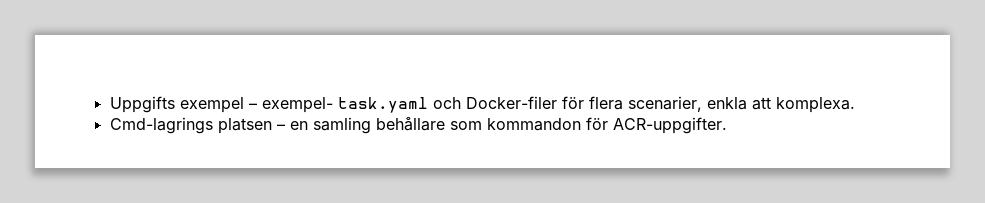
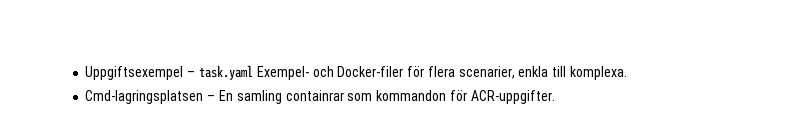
[109,96,428,113] Uppgifts exempel – exempel- task.yaml -> [85,65,309,80] Uppgiftsexempel – task.yaml Exempel-
[751,97,771,110] att -> [552,66,567,77] till
[109,117,445,134] Cmd-lagrings platsen – en samling behållare -> [85,90,344,104] Cmd-lagringsplatsen – En samling containrar

